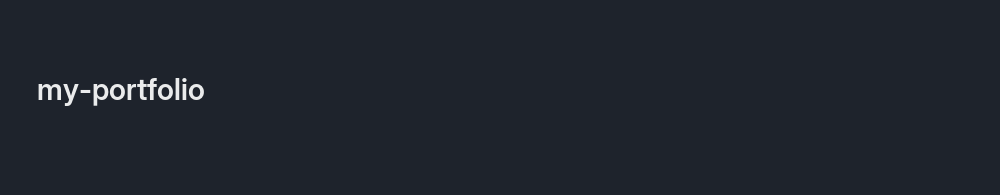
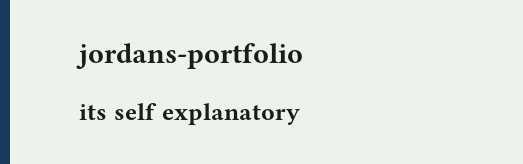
[37,78,205,106] my-portfolio -> [76,43,303,69] [79,103,300,125] jordans-portfolio // its self explanatory

